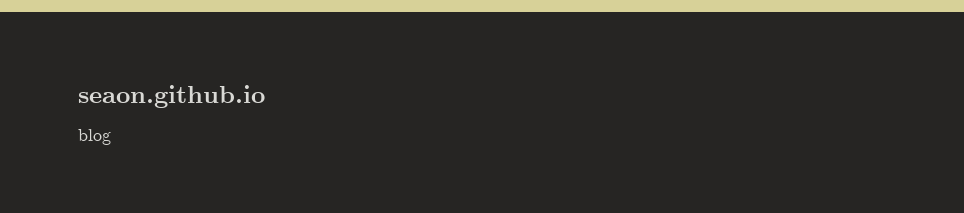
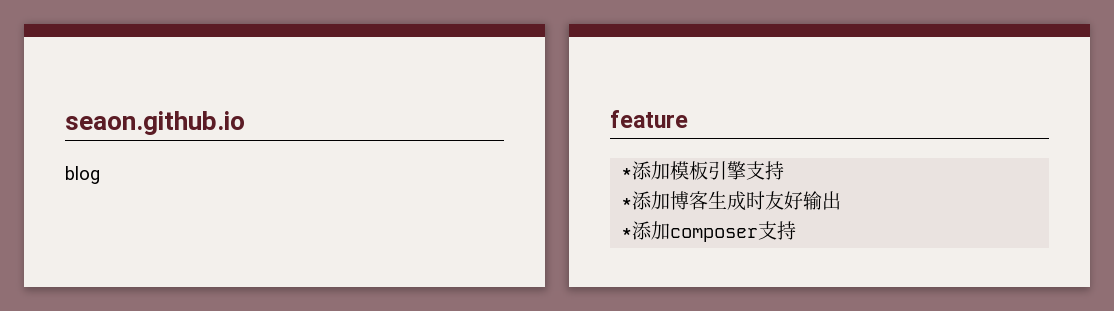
(111, 137) none -> [610,110,688,128] [621,161,785,180] [621,191,842,211] [621,221,797,242] // feature // *添加模板引擎支持 // *添加博客生成时友好输出 // *添加composer支持

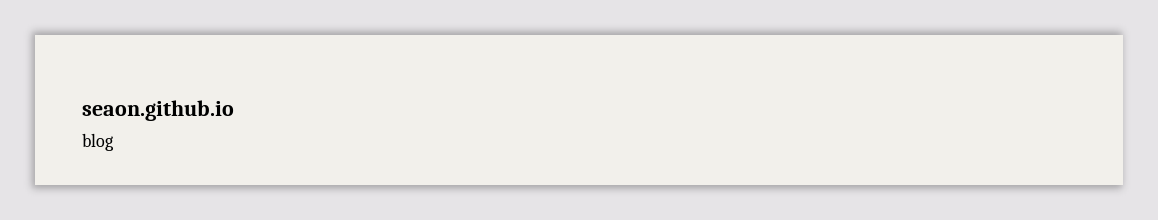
[610,110,688,128] [621,161,785,180] [621,191,842,211] [621,221,797,242] // feature // *添加模板引擎支持 // *添加博客生成时友好输出 // *添加composer支持 -> (114, 142) none

